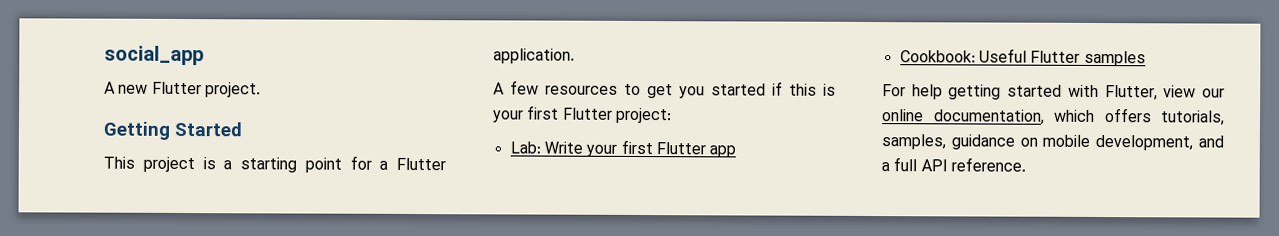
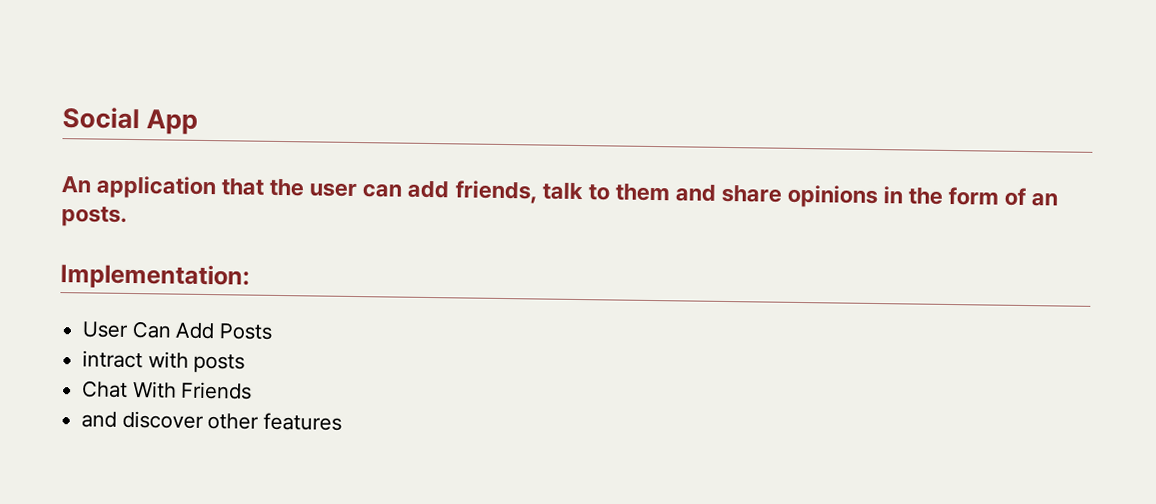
[104,45,204,66] [104,81,261,98] [103,121,242,140] [103,155,446,173] [493,48,575,64] [493,80,836,99] [492,105,672,124] [509,139,737,158] [899,48,1146,67] [882,84,1225,101] [881,108,1225,126] [881,134,1224,151] [881,157,1026,172] social_app // A new Flutter project. // Getting Started // This project is a starting point for a Flutter application. // A few resources to get you started if this is your first Flutter project: // Lab: Write your first Flutter app // Cookbook: Useful Flutter samples // For help getting started with Flutter, view our online documentation, which offers tutorials, samples, guidance on mobile development, and a full API reference. -> [62,107,199,135] [61,175,1059,209] [61,206,127,227] [60,263,250,290] [82,321,274,340] [82,350,246,374] [82,380,253,400] [81,410,343,431] Social App // An application that the user can add friends, talk to them and share opinions in the form of an posts. // Implementation: // User Can Add Posts // intract with posts // Chat With Friends // and discover other features

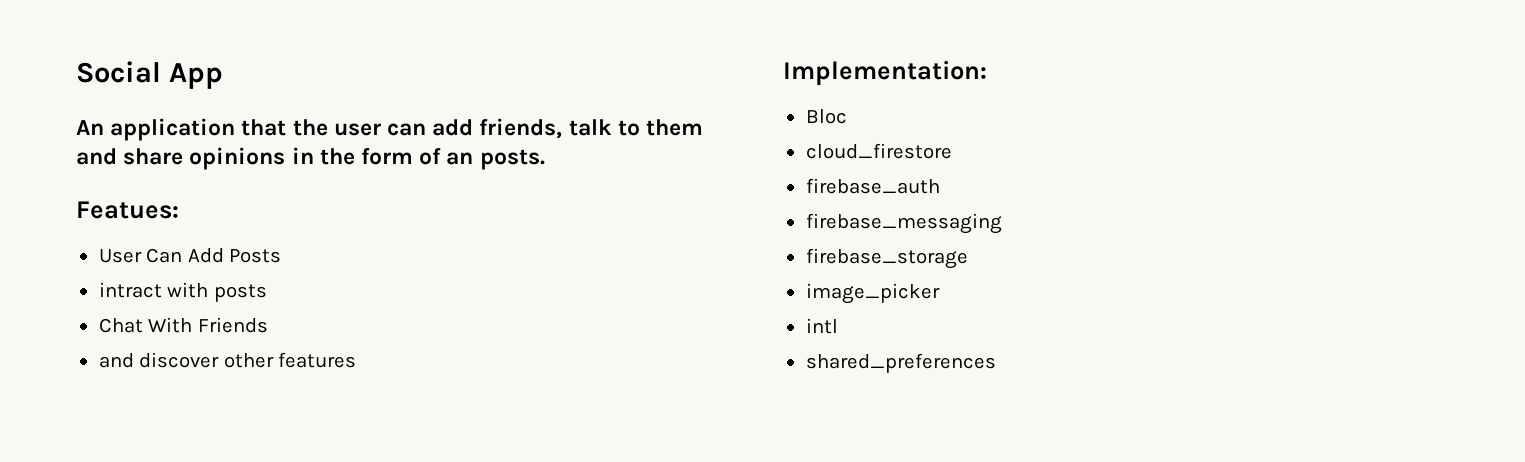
[60,263,250,290] Implementation: -> [76,201,179,219] Featues:
(343, 421) none -> [783,60,987,86] [805,109,847,124] [805,143,952,159] [805,178,940,194] [805,213,1002,234] [805,248,968,269] [805,283,940,304] [805,318,838,334] [805,353,996,373] // Implementation: // Bloc // cloud_firestore // firebase_auth // firebase_messaging // firebase_storage // image_picker // intl // shared_preferences

